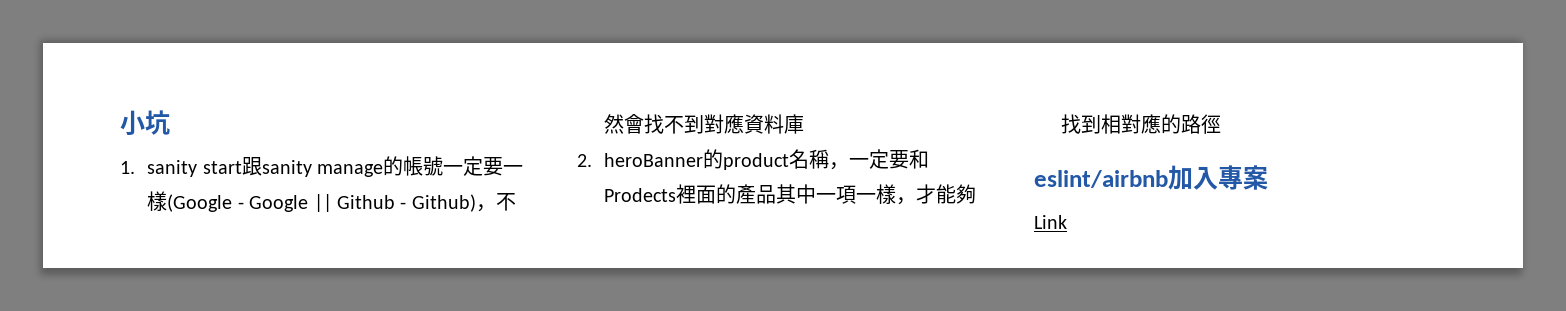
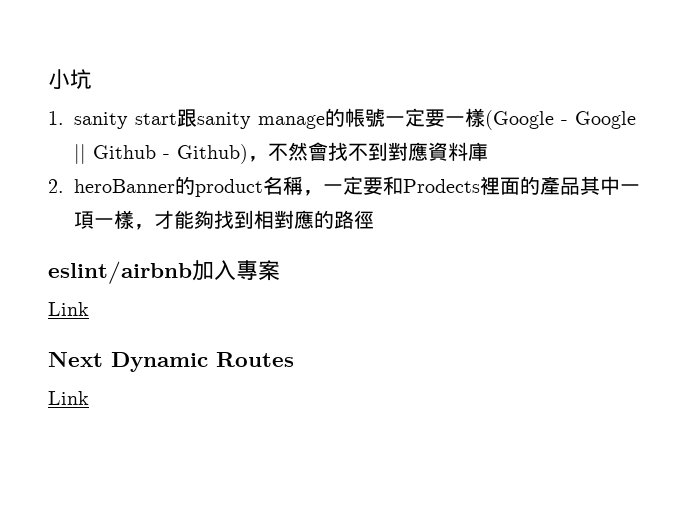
(1067, 222) none -> [48,352,294,372] [48,391,89,405] // Next Dynamic Routes // Link

